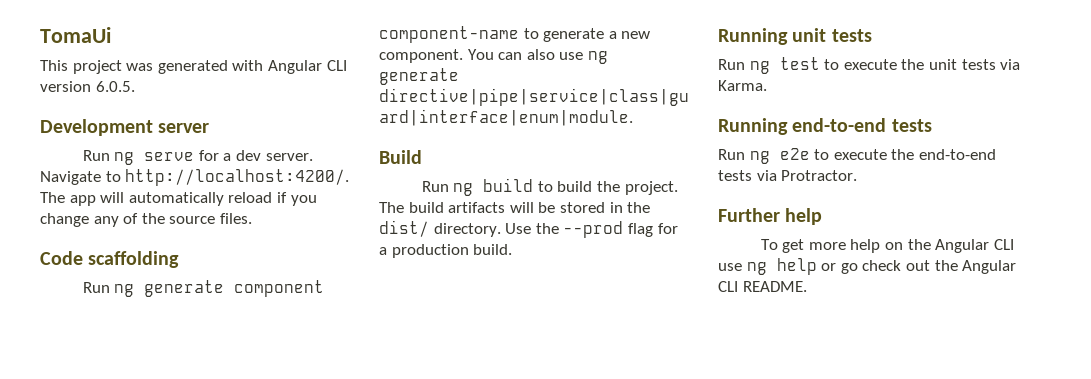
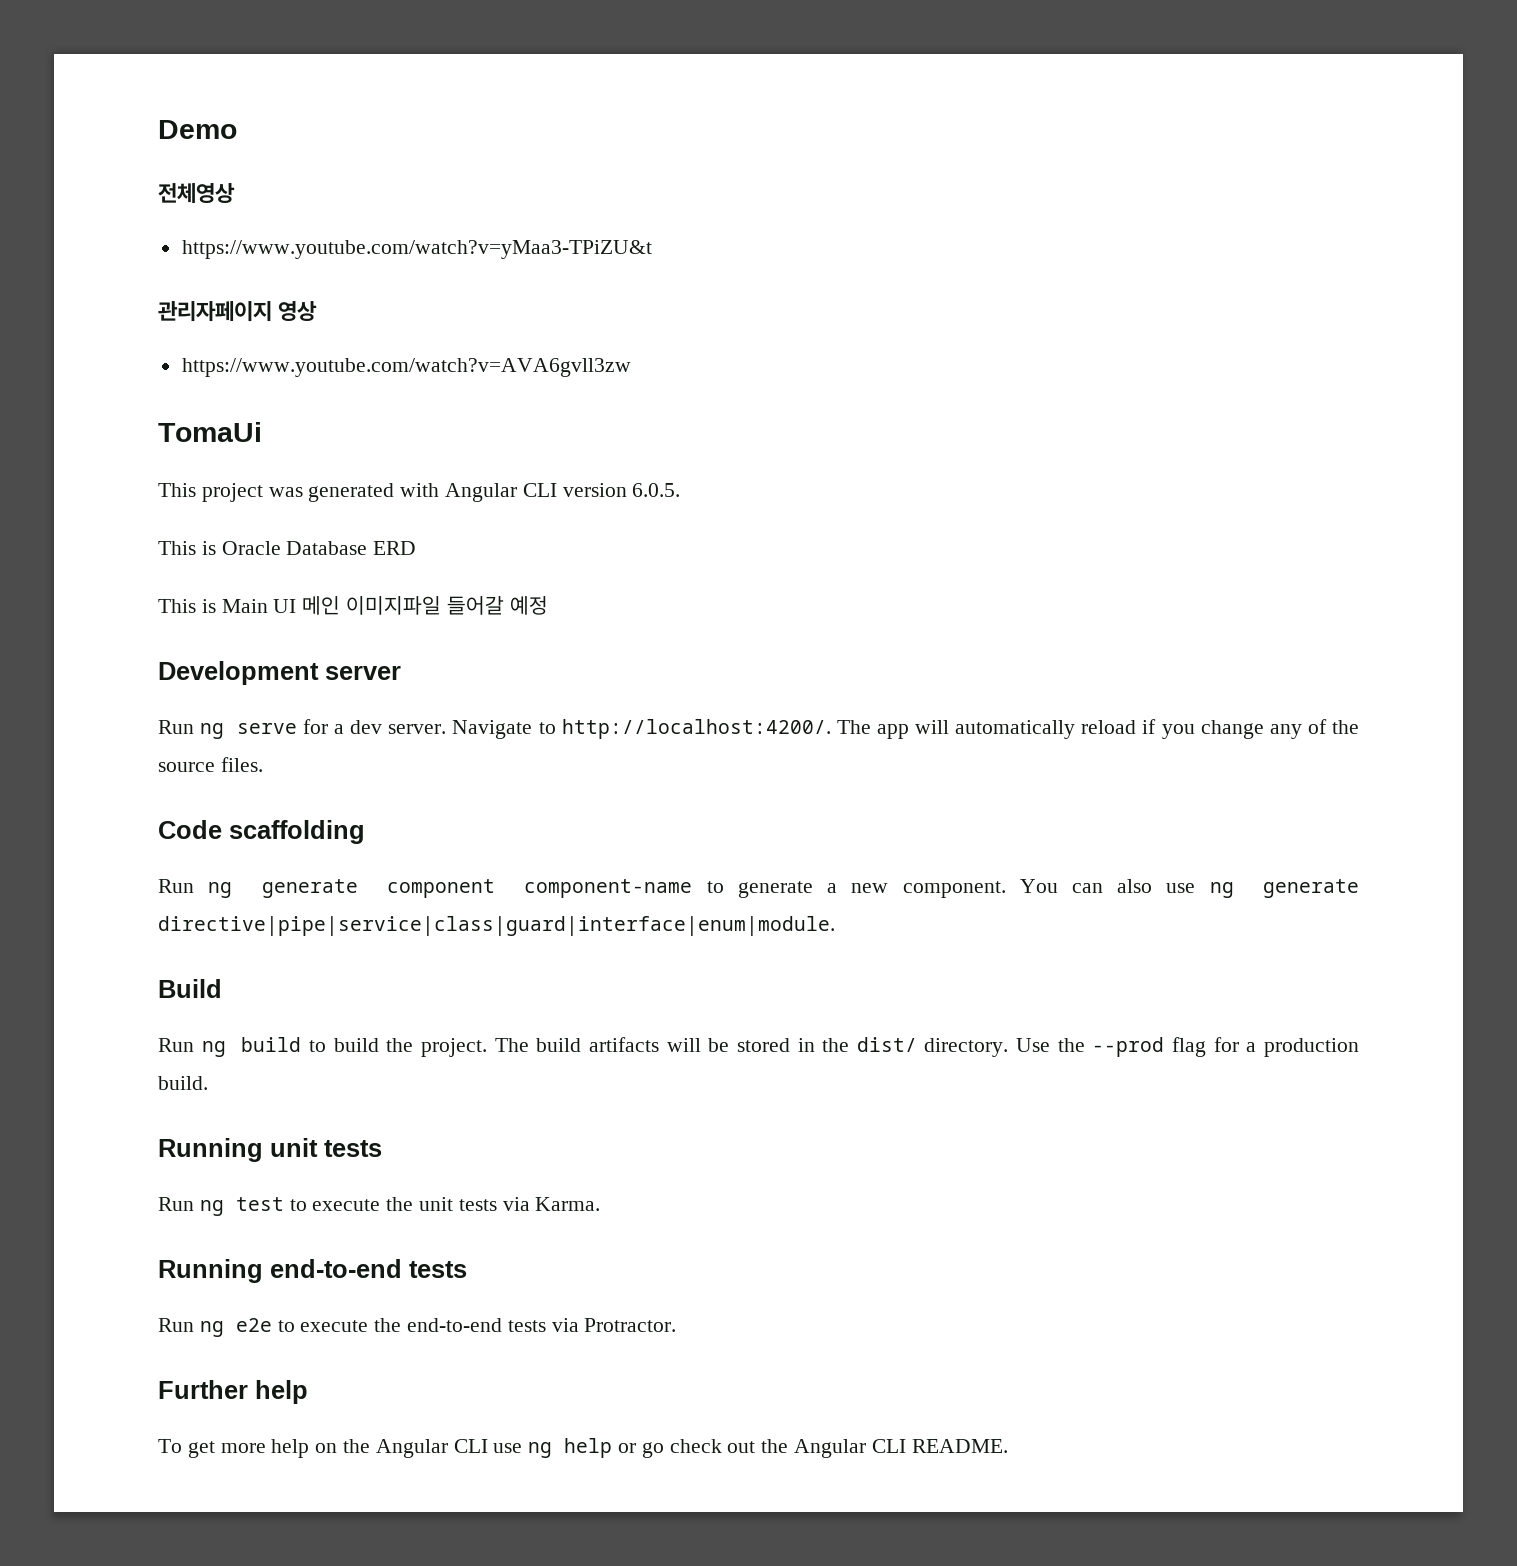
(40, 35) none -> [158,120,237,139] [158,183,235,204] [181,240,652,259] [158,301,318,322] [181,358,631,377] Demo // 전체영상 // https://www.youtube.com/watch?v=yMaa3-TPiZU&t // 관리자페이지 영상 // https://www.youtube.com/watch?v=AVA6gvll3zw //
(135, 86) none -> [158,541,417,555] [158,596,548,615] // This is Oracle Database ERD // This is Main UI 메인 이미지파일 들어갈 예정

